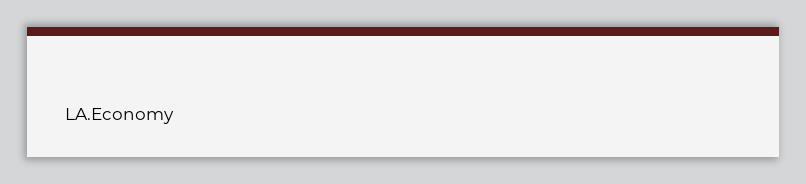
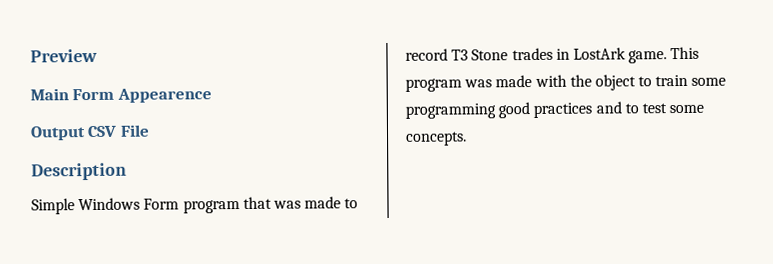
[65,108,174,124] LA.Economy -> [30,48,98,63] [30,88,212,103] [30,124,150,141] [31,162,127,181] [31,196,359,215] [405,46,700,64] [405,74,727,92] [405,101,705,119] [405,131,467,146] Preview // Main Form Appearence // Output CSV File // Description // Simple Windows Form program that was made to record T3 Stone trades in LostArk game. This program was made with the object to train some programming good practices and to test some concepts.

